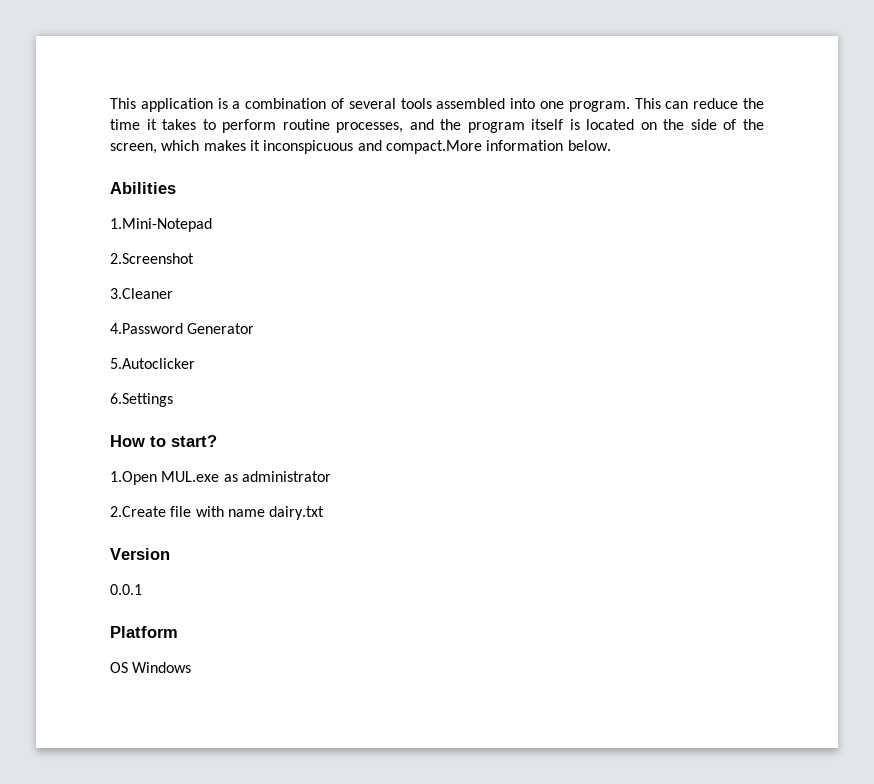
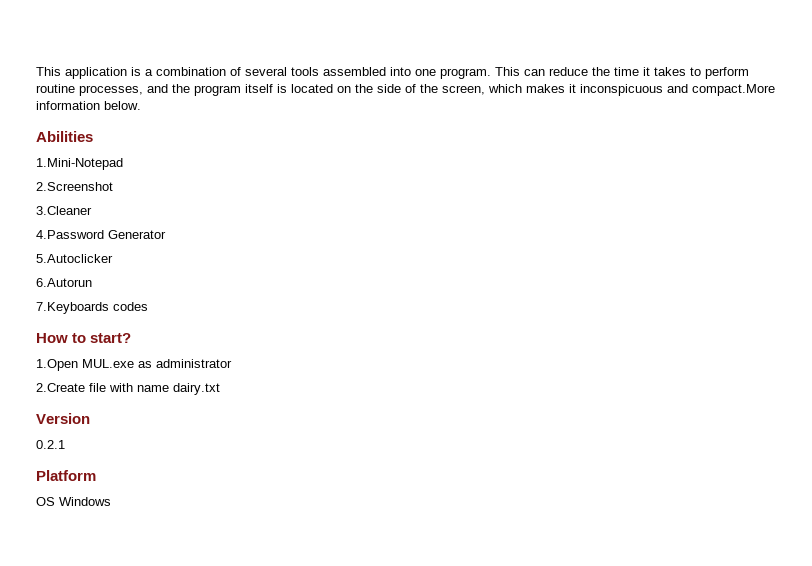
[110,393,173,407] 6.Settings -> [36,278,92,287] [36,302,148,314] 6.Autorun // 7.Keyboards codes
[110,584,142,595] 0.0.1 -> [36,440,65,449] 0.2.1

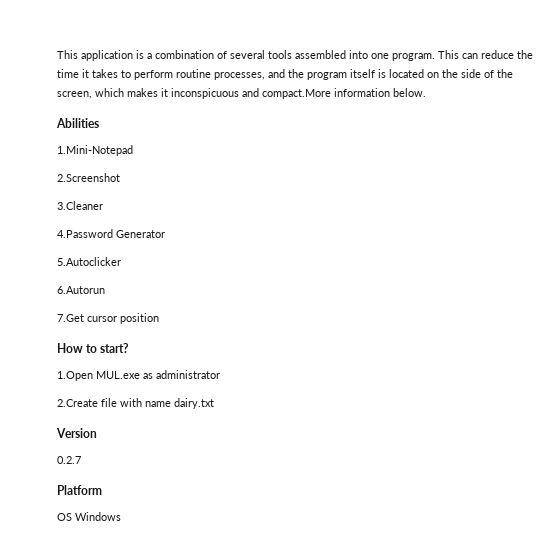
[36,302,148,314] 7.Keyboards codes -> [57,313,159,324] 7.Get cursor position
[36,440,65,449] 0.2.1 -> [57,456,81,464] 0.2.7

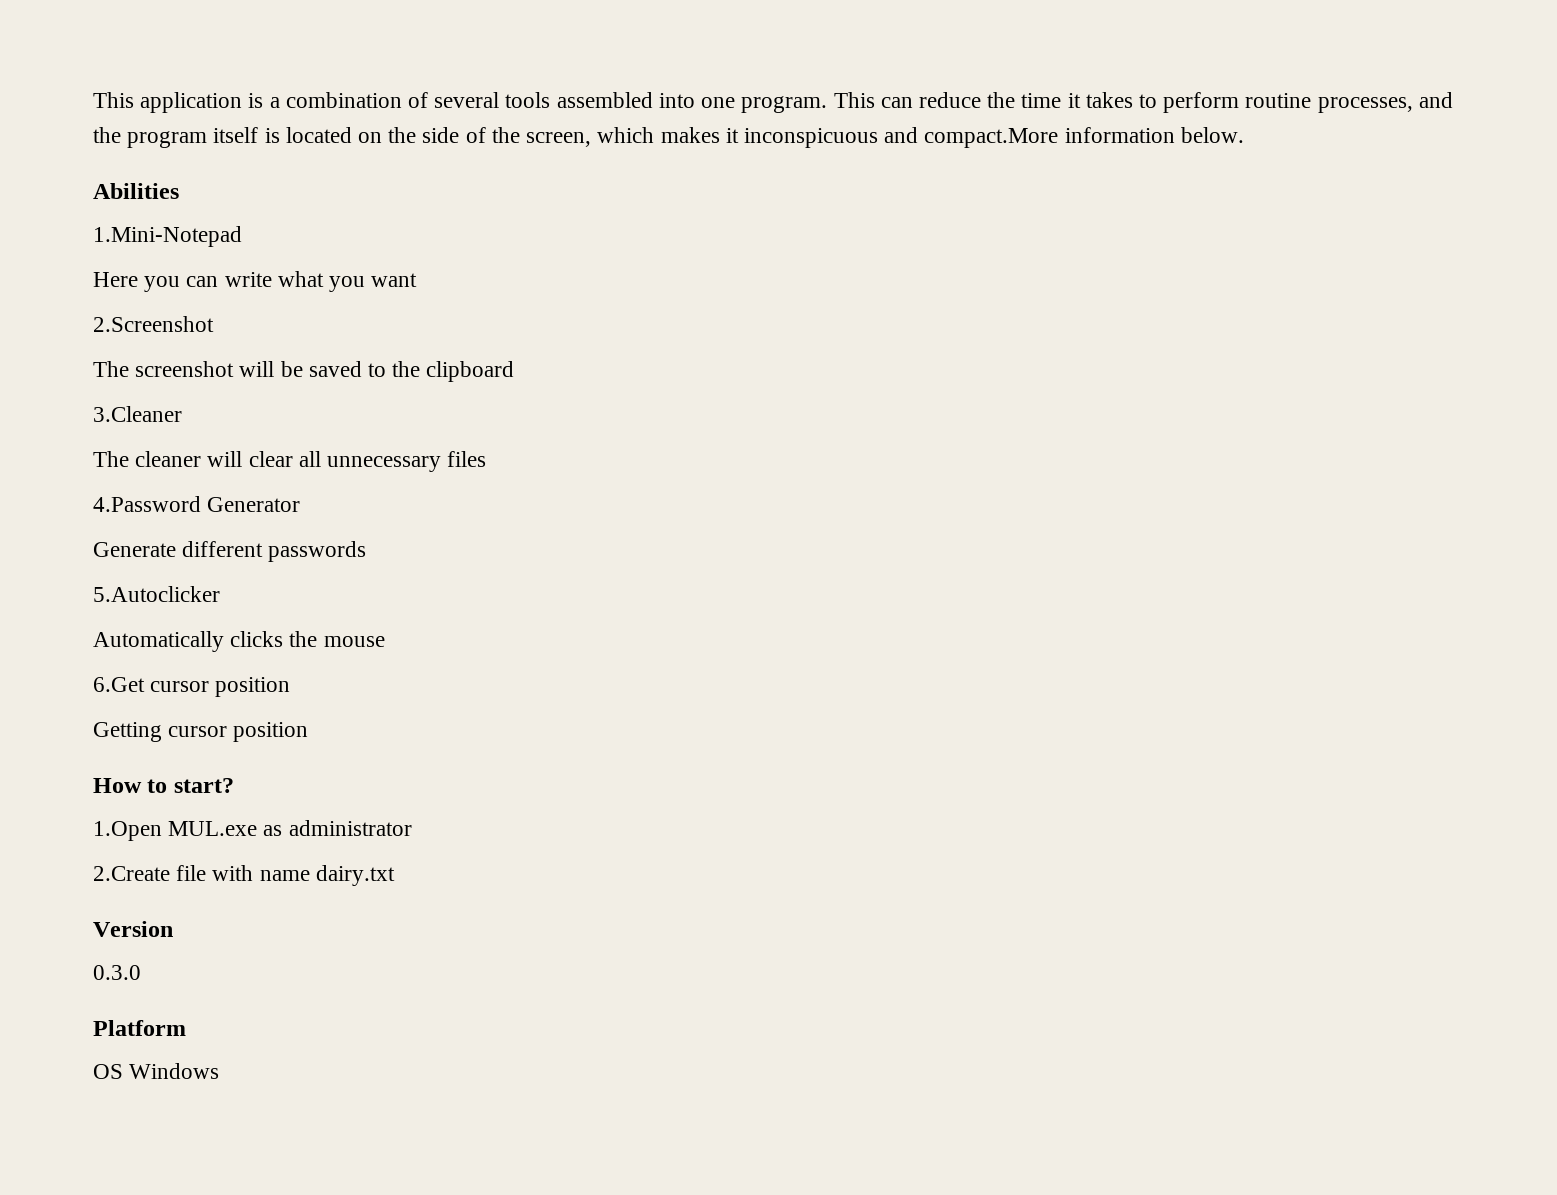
[57,173,120,182] [57,201,103,210] [57,229,165,238] [57,257,121,266] [57,286,105,294] [57,314,84,322] 2.Screenshot // 3.Cleaner // 4.Password Generator // 5.Autoclicker // 6.Autorun // 7.Get -> [93,271,418,292] [93,316,214,332] [93,361,515,382] [93,406,182,422] [93,451,487,472] [93,496,301,512] [93,541,367,562] [93,586,220,602] [93,631,385,652] [93,677,291,697] [93,722,162,742] Here you can write what you want // 2.Screenshot // The screenshot will be saved to the clipboard // 3.Cleaner // The cleaner will clear all unnecessary files // 4.Password Generator // Generate different passwords // 5.Autoclicker // Automatically clicks the mouse // 6.Get cursor position // Getting
[57,456,81,464] 0.2.7 -> [93,965,141,980] 0.3.0

